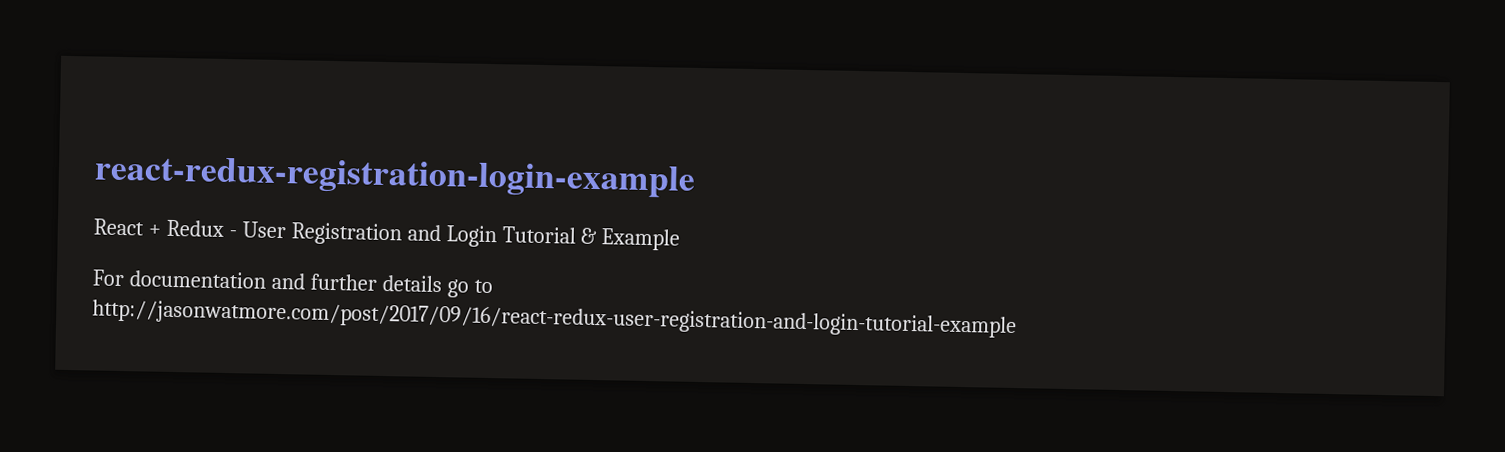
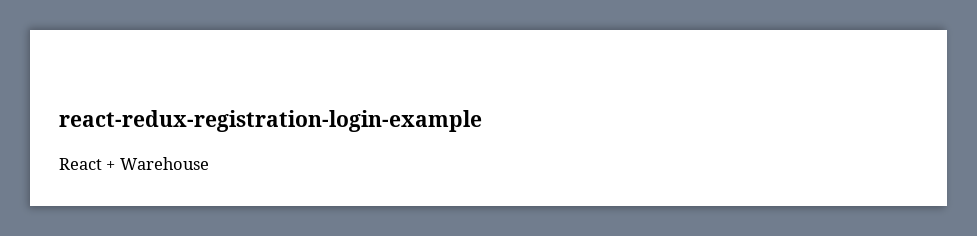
[165,219,681,251] [92,269,493,298] [92,299,1017,339] Redux - User Registration and Login Tutorial & Example // For documentation and further details go to http://jasonwatmore.com/post/2017/09/16/react-redux-user-registration-and-login-tutorial-example -> [119,157,209,170] Warehouse

